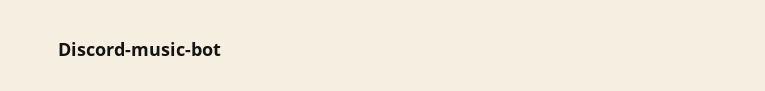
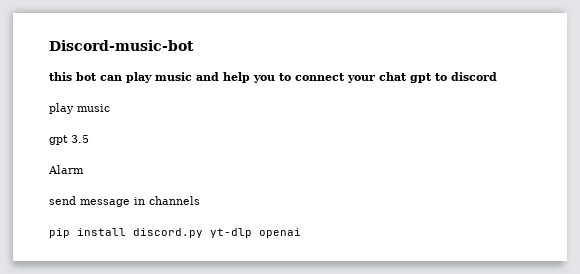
(221, 49) none -> [49,72,497,83] [49,103,110,114] [49,135,89,145] [48,165,84,174] [49,196,200,207] [49,228,301,238] // this bot can play music and help you to connect your chat gpt to discord // play music // gpt 3.5 // Alarm // send message in channels // pip install discord.py yt-dlp openai

